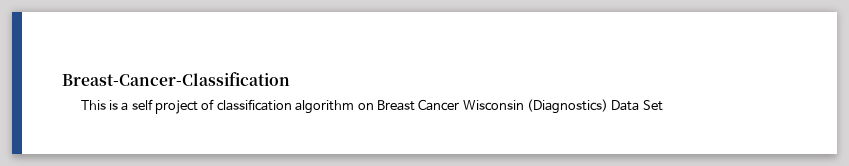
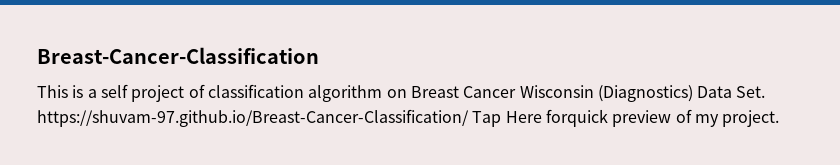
[642,100,663,111] Set -> [736,86,766,98] [37,109,780,127] Set. https://shuvam-97.github.io/Breast-Cancer-Classification/ Tap Here forquick preview of my project.

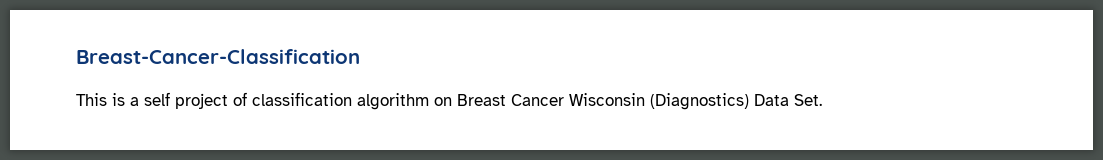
[37,109,780,127] https://shuvam-97.github.io/Breast-Cancer-Classification/ Tap Here forquick preview of my project. -> (822, 100) none

